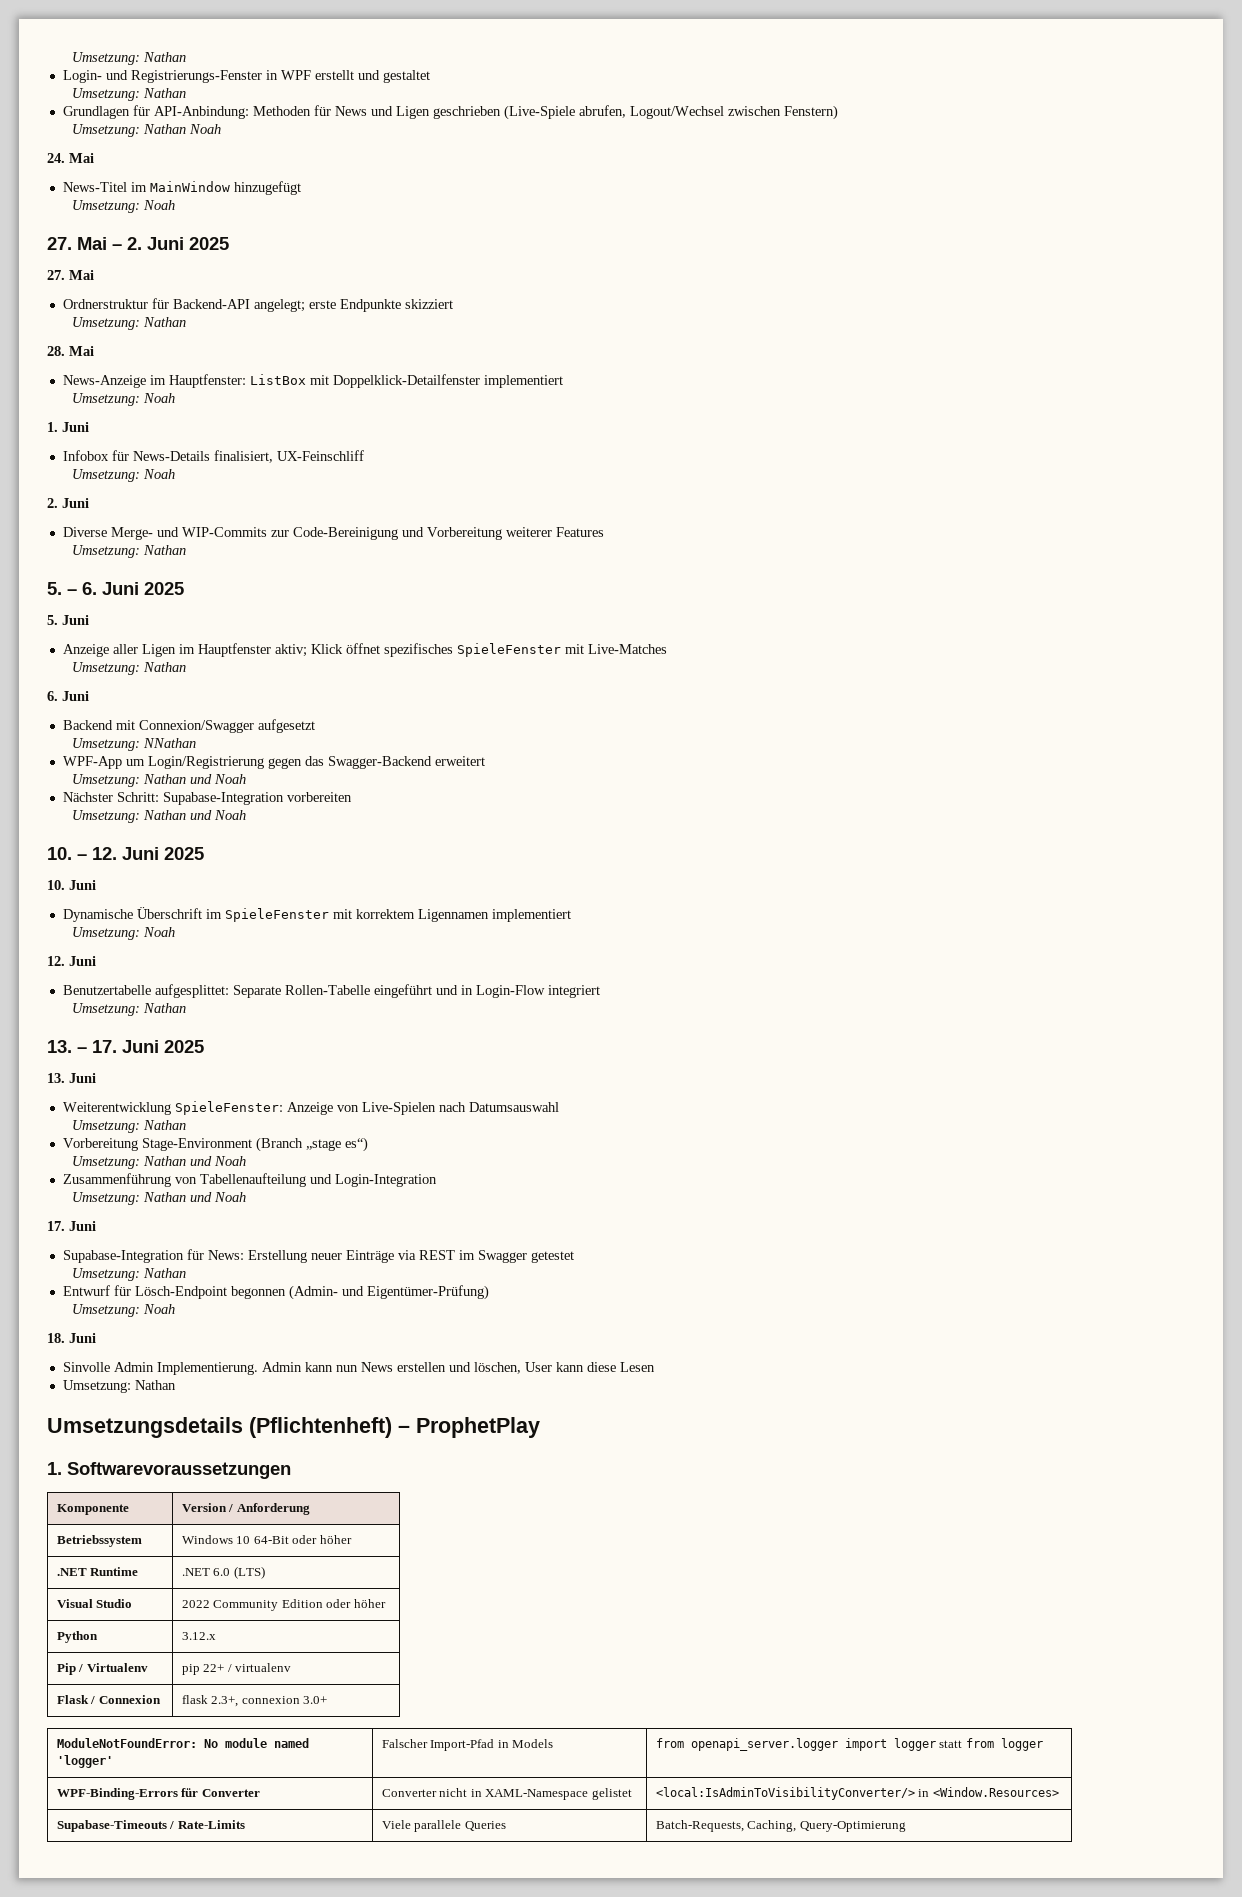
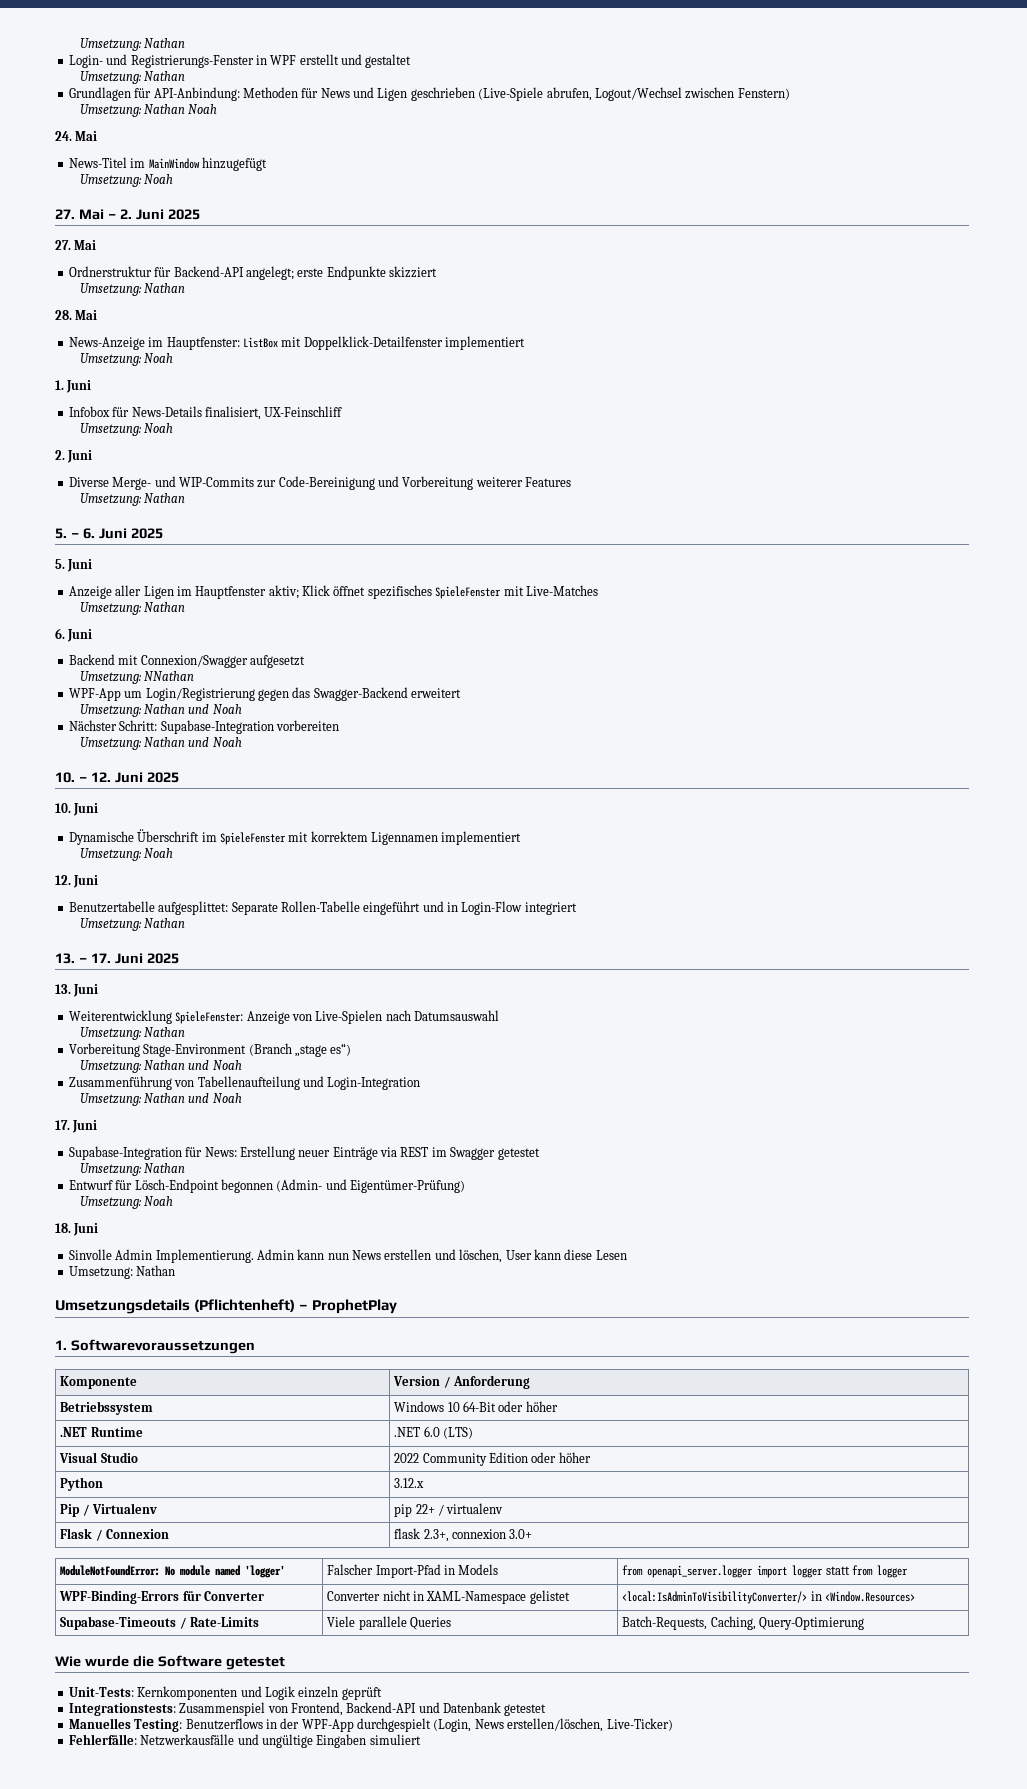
(906, 1826) none -> [55,1655,285,1670] [68,1686,382,1700] [68,1702,547,1716] [68,1718,673,1732] [68,1734,421,1748] // Wie wurde die Software getestet // Unit-Tests: Kernkomponenten und Logik einzeln geprüft // Integrationstests: Zusammenspiel von Frontend, Backend-API und Datenbank getestet // Manuelles Testing: Benutzerflows in der WPF-App durchgespielt (Login, News erstellen/löschen, Live-Ticker) // Fehlerfälle: Netzwerkausfälle und ungültige Eingaben simuliert

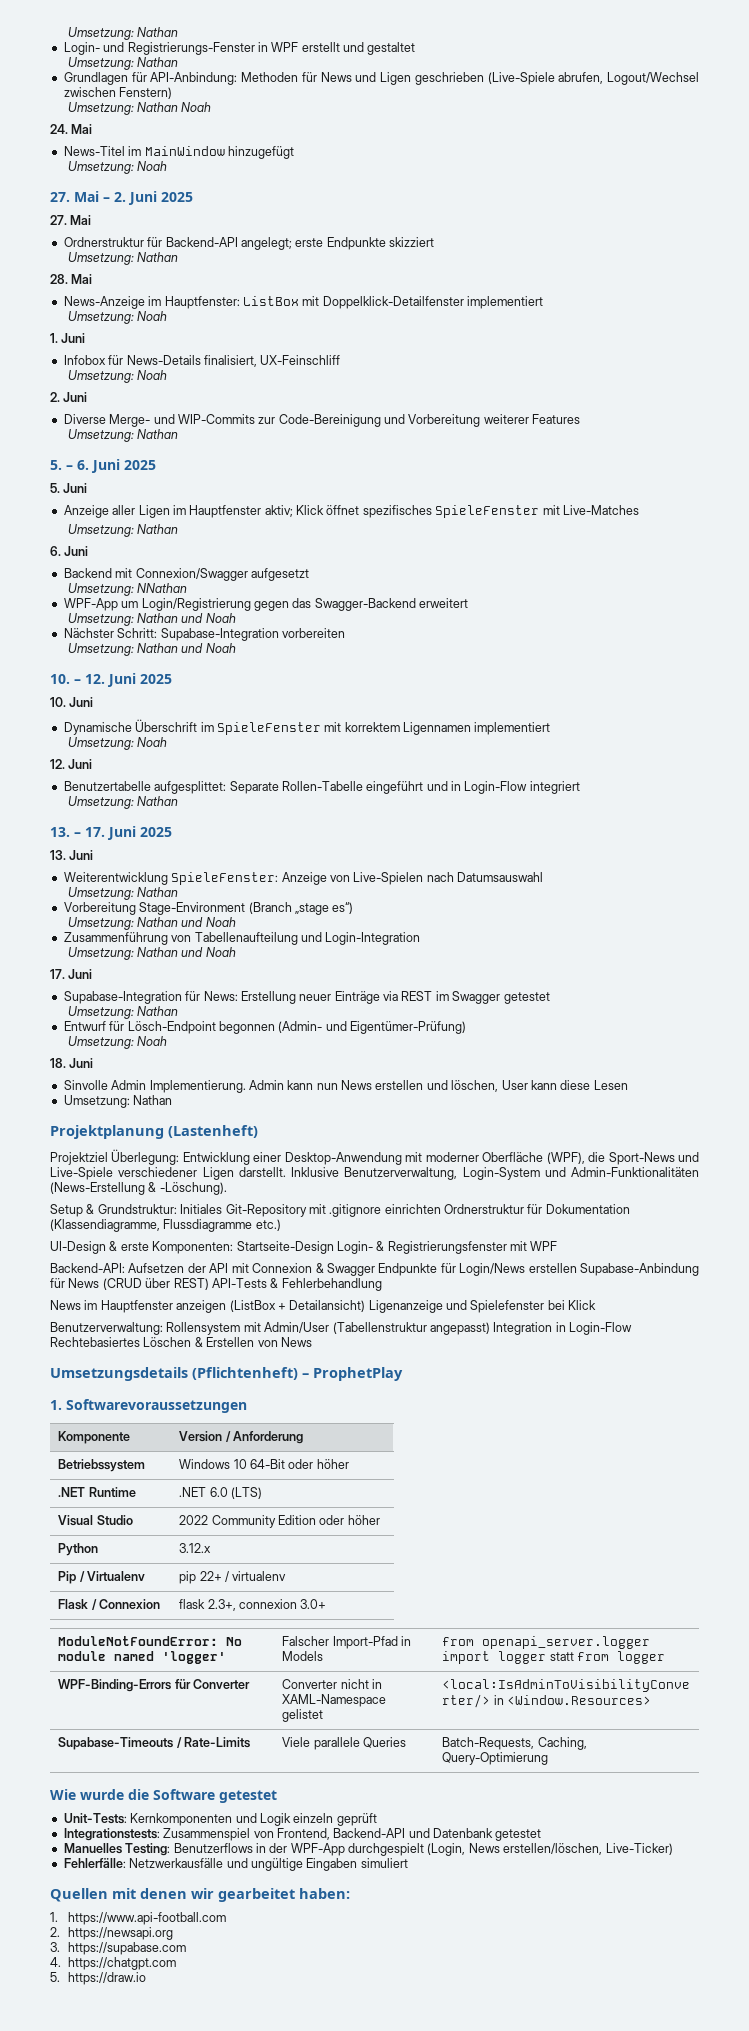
(176, 1270) none -> [50,1125,258,1139] [50,1149,700,1165] [50,1167,699,1180] [50,1182,227,1195] [50,1204,630,1217] [50,1219,281,1232] [50,1241,558,1254] [50,1263,700,1276] [50,1278,382,1291] [50,1300,597,1313] [50,1322,632,1335] [50,1337,312,1347] // Projektplanung (Lastenheft) // Projektziel Überlegung: Entwicklung einer Desktop-Anwendung mit moderner Oberfläche (WPF), die Sport-News und Live-Spiele verschiedener Ligen darstellt. Inklusive Benutzerverwaltung, Login-System und Admin-Funktionalitäten (News-Erstellung & -Löschung). // Setup & Grundstruktur: Initiales Git-Repository mit .gitignore einrichten Ordnerstruktur für Dokumentation (Klassendiagramme, Flussdiagramme etc.) // UI-Design & erste Komponenten: Startseite-Design Login- & Registrierungsfenster mit WPF // Backend-API: Aufsetzen der API mit Connexion & Swagger Endpunkte für Login/News erstellen Supabase-Anbindung für News (CRUD über REST) API-Tests & Fehlerbehandlung // News im Hauptfenster anzeigen (ListBox + Detailansicht) Ligenanzeige und Spielefenster bei Klick // Benutzerverwaltung: Rollensystem mit Admin/User (Tabellenstruktur angepasst) Integration in Login-Flow Rechtebasiertes Löschen & Erstellen von News
(421, 1739) none -> [50,1888,350,1902] [50,1912,226,1925] [50,1927,173,1940] [50,1942,186,1955] [50,1957,176,1970] [50,1972,146,1985] // Quellen mit denen wir gearbeitet haben: // 1. https://www.api-football.com // 2. https://newsapi.org // 3. https://supabase.com // 4. https://chatgpt.com // 5. https://draw.io

